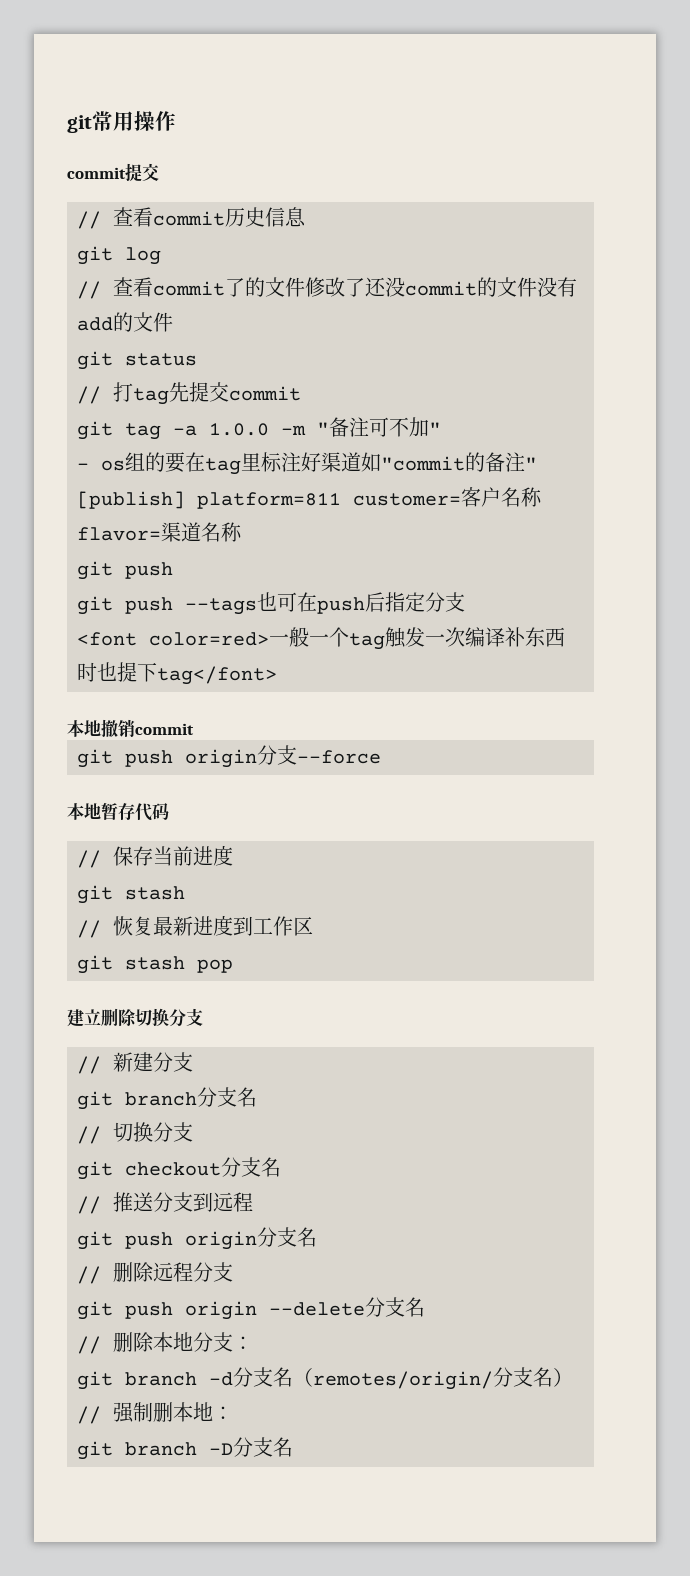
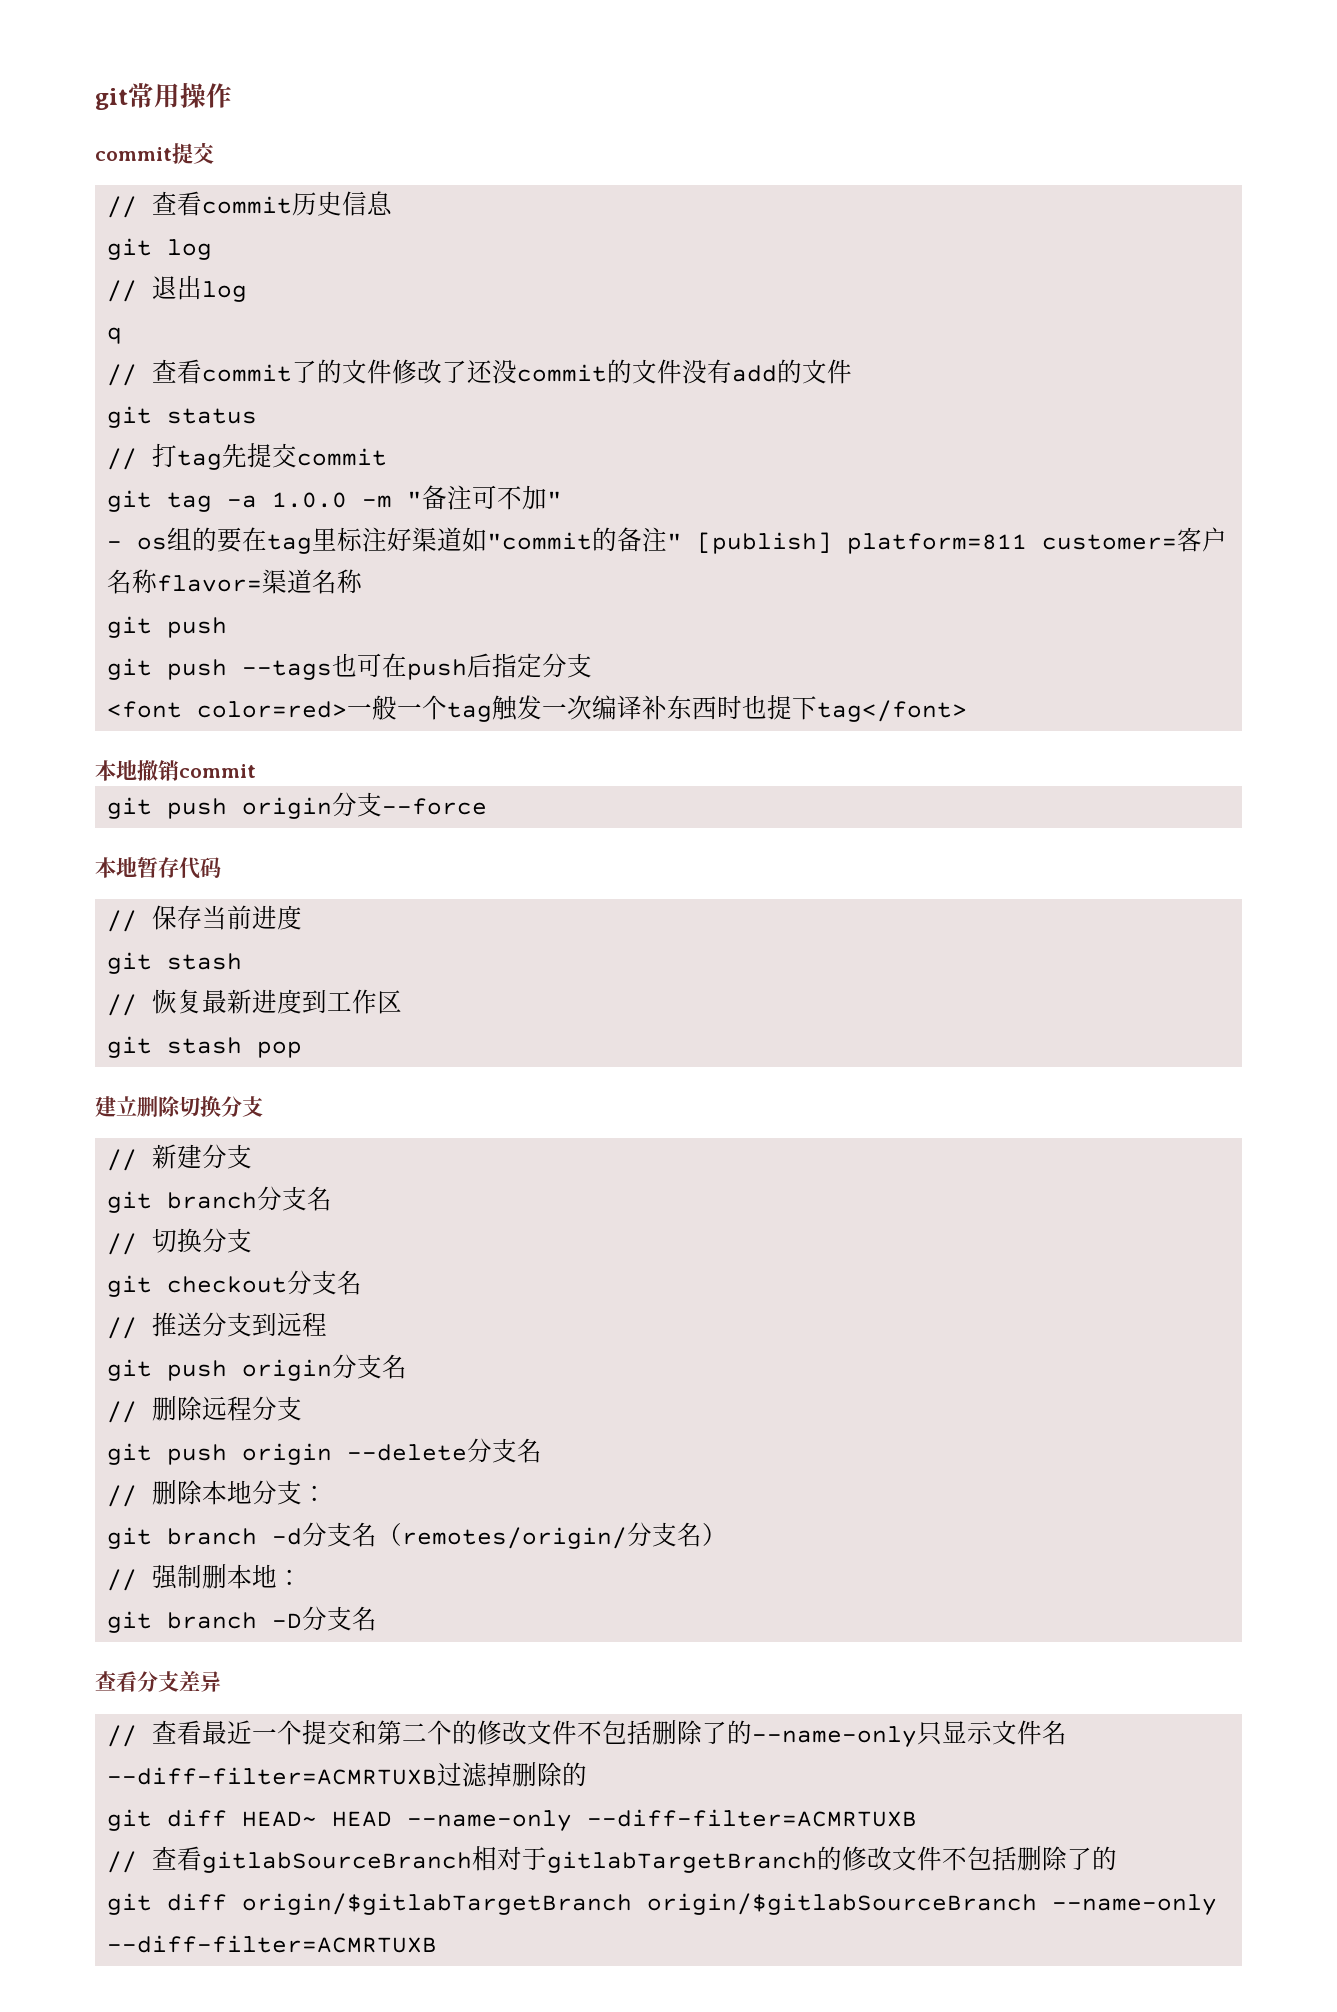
(162, 256) none -> [107,275,247,302] [107,327,122,344] // // 退出log // q
(294, 1447) none -> [95,1671,221,1692] [107,1720,1067,1747] [107,1762,587,1787] [107,1809,917,1831] [107,1846,1117,1873] [107,1893,1217,1915] [107,1935,437,1953] // 查看分支差异 // // 查看最近一个提交和第二个的修改文件不包括删除了的--name-only只显示文件名--diff-filter=ACMRTUXB过滤掉删除的 // git diff HEAD~ HEAD --name-only --diff-filter=ACMRTUXB // // 查看gitlabSourceBranch相对于gitlabTargetBranch的修改文件不包括删除了的 // git diff origin/$gitlabTargetBranch origin/$gitlabSourceBranch --name-only --diff-filter=ACMRTUXB

